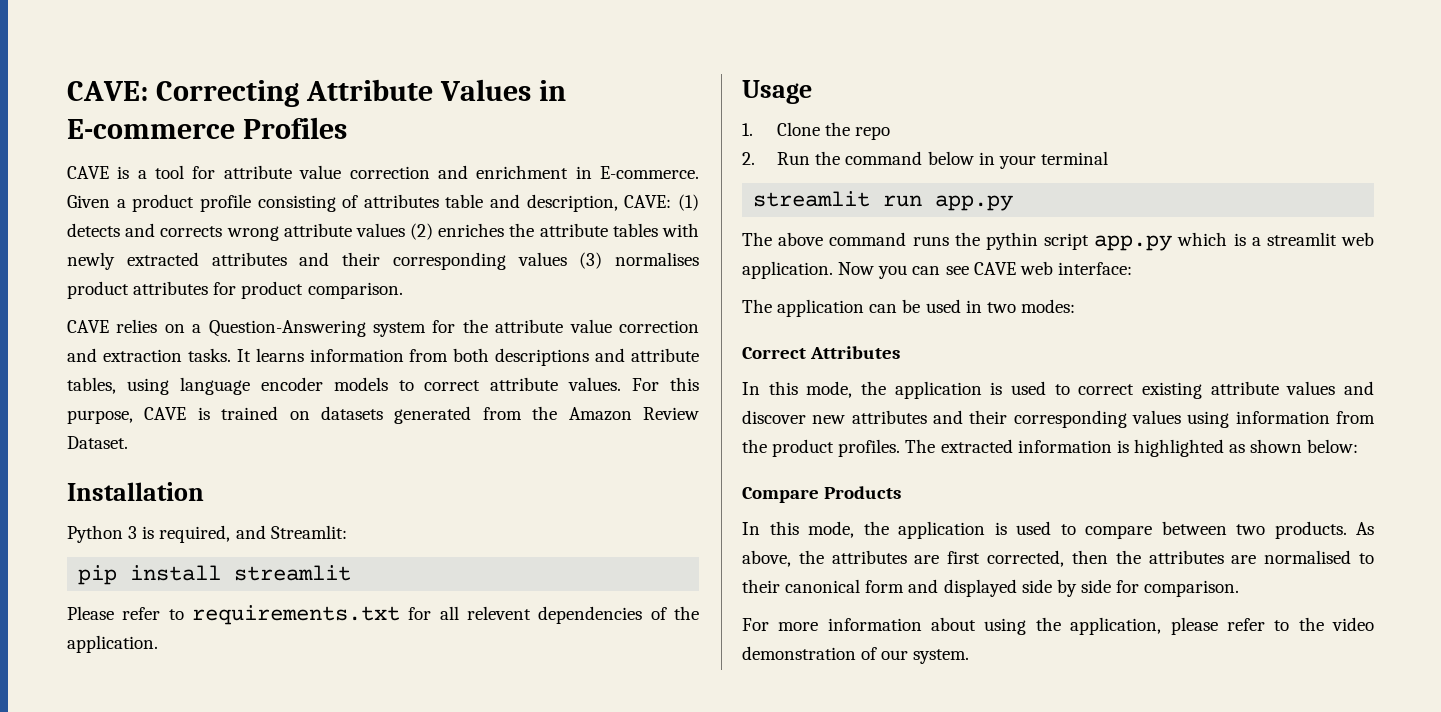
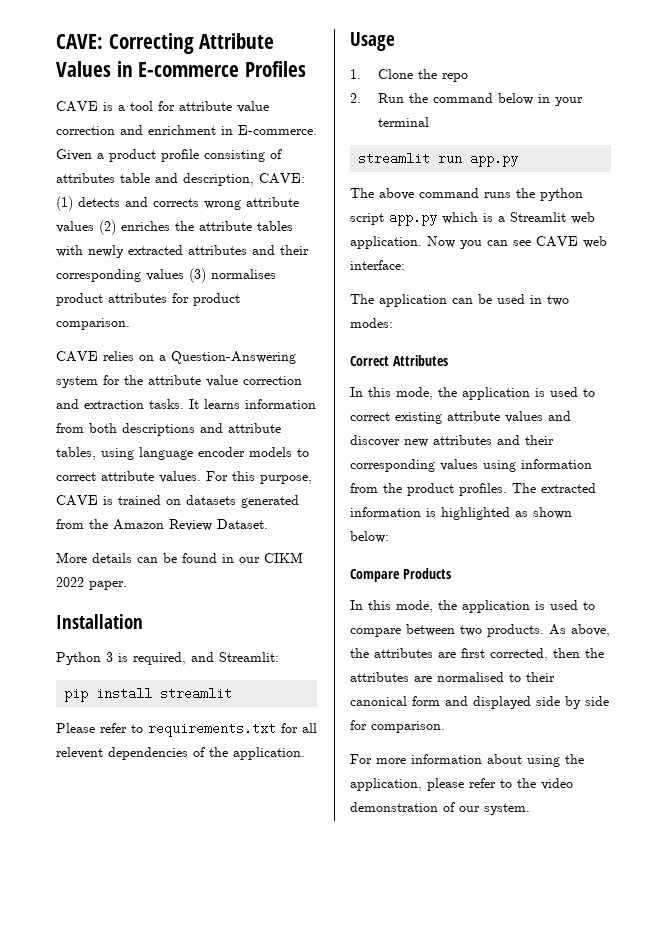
(128, 442) none -> [56,552,303,563] [56,577,127,590] // More details can be found in our CIKM 2022 paper.
[985,232,1038,250] pythin -> [540,188,583,201] python
[1266,232,1337,246] streamlit -> [510,212,566,222] Streamlit

